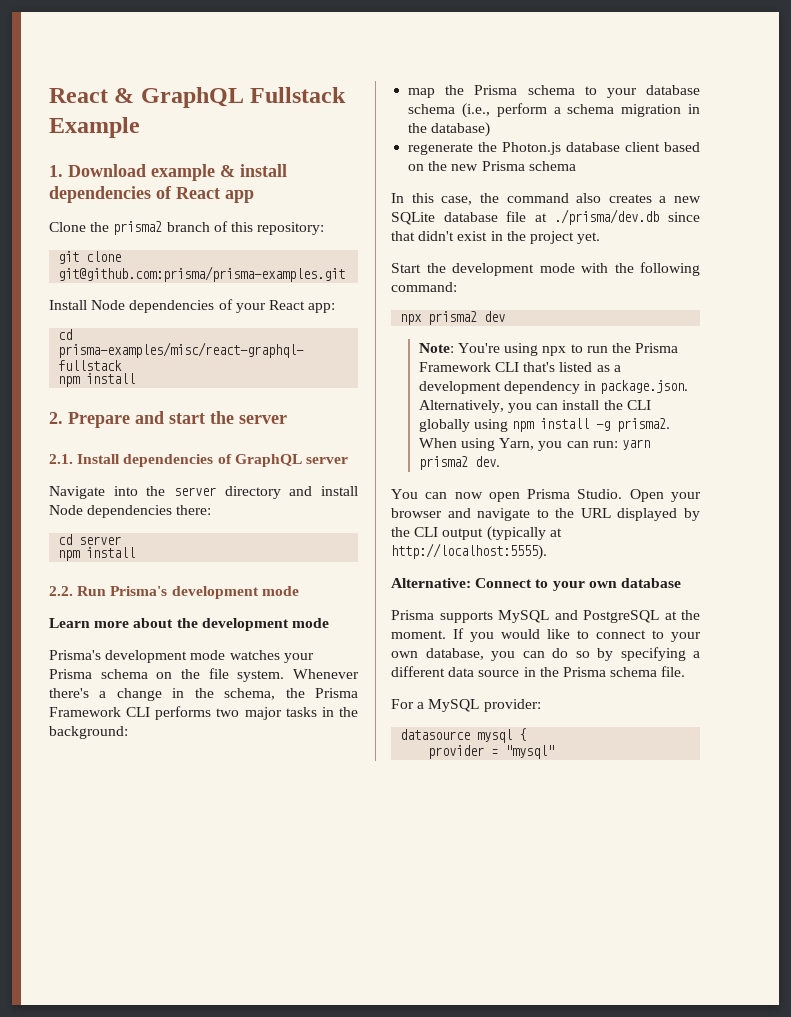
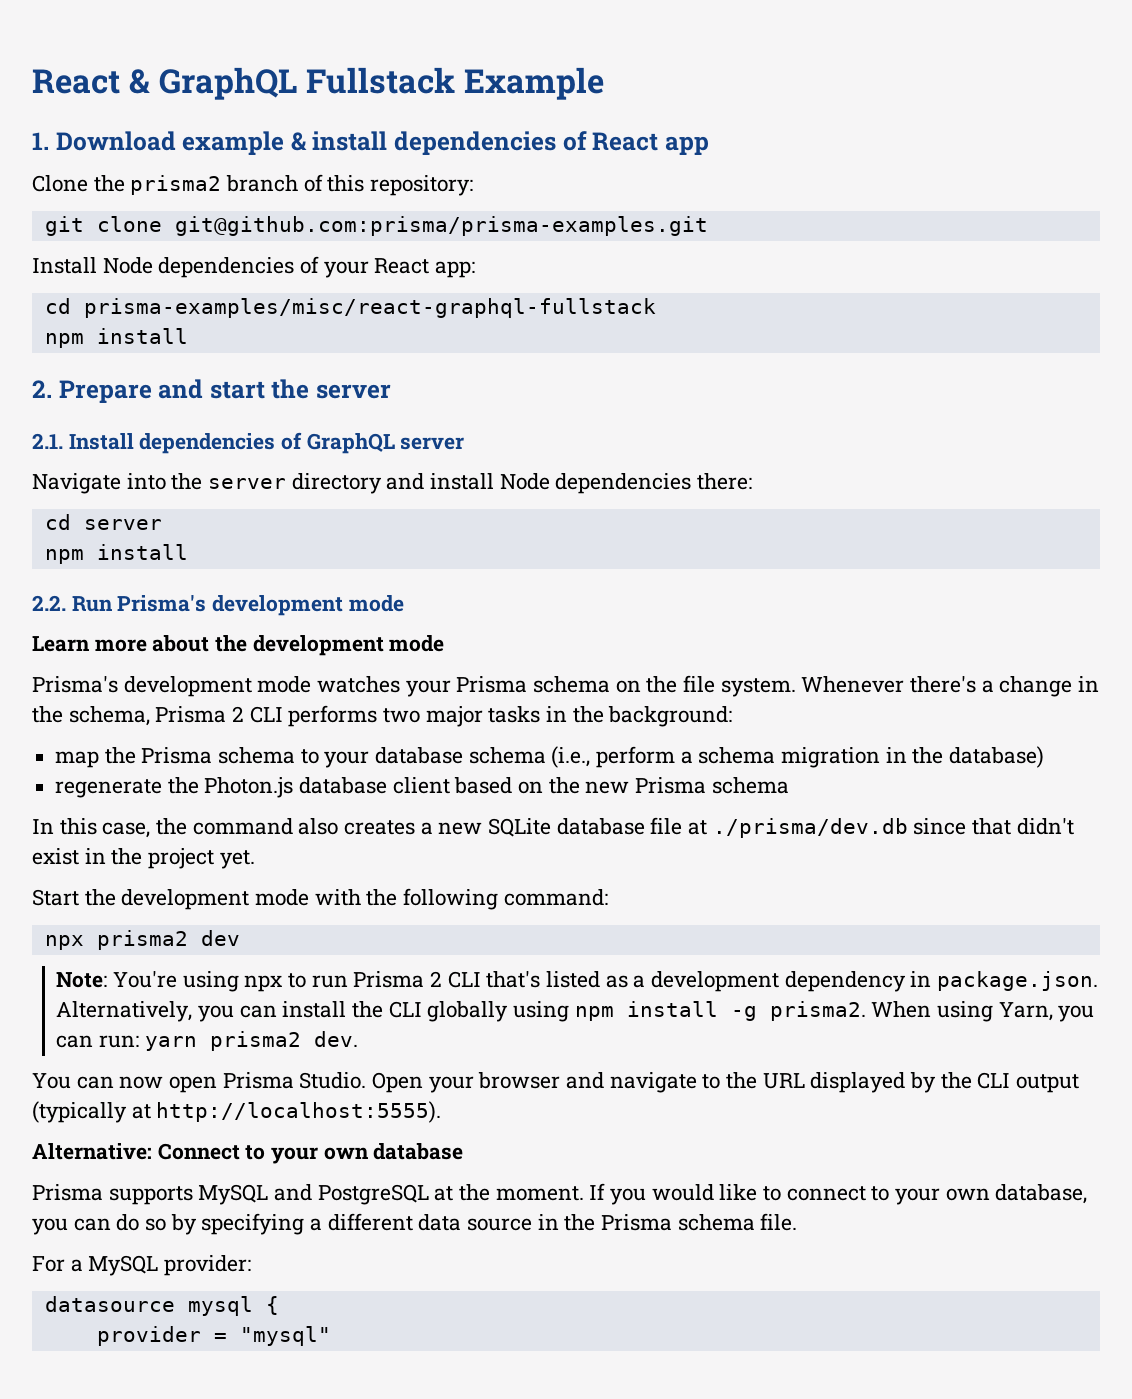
[285,688,358,698] [49,707,121,717] the Prisma Framework -> [155,706,245,723] Prisma 2
[611,343,679,353] [418,362,491,372] the Prisma Framework -> [353,971,443,988] Prisma 2

